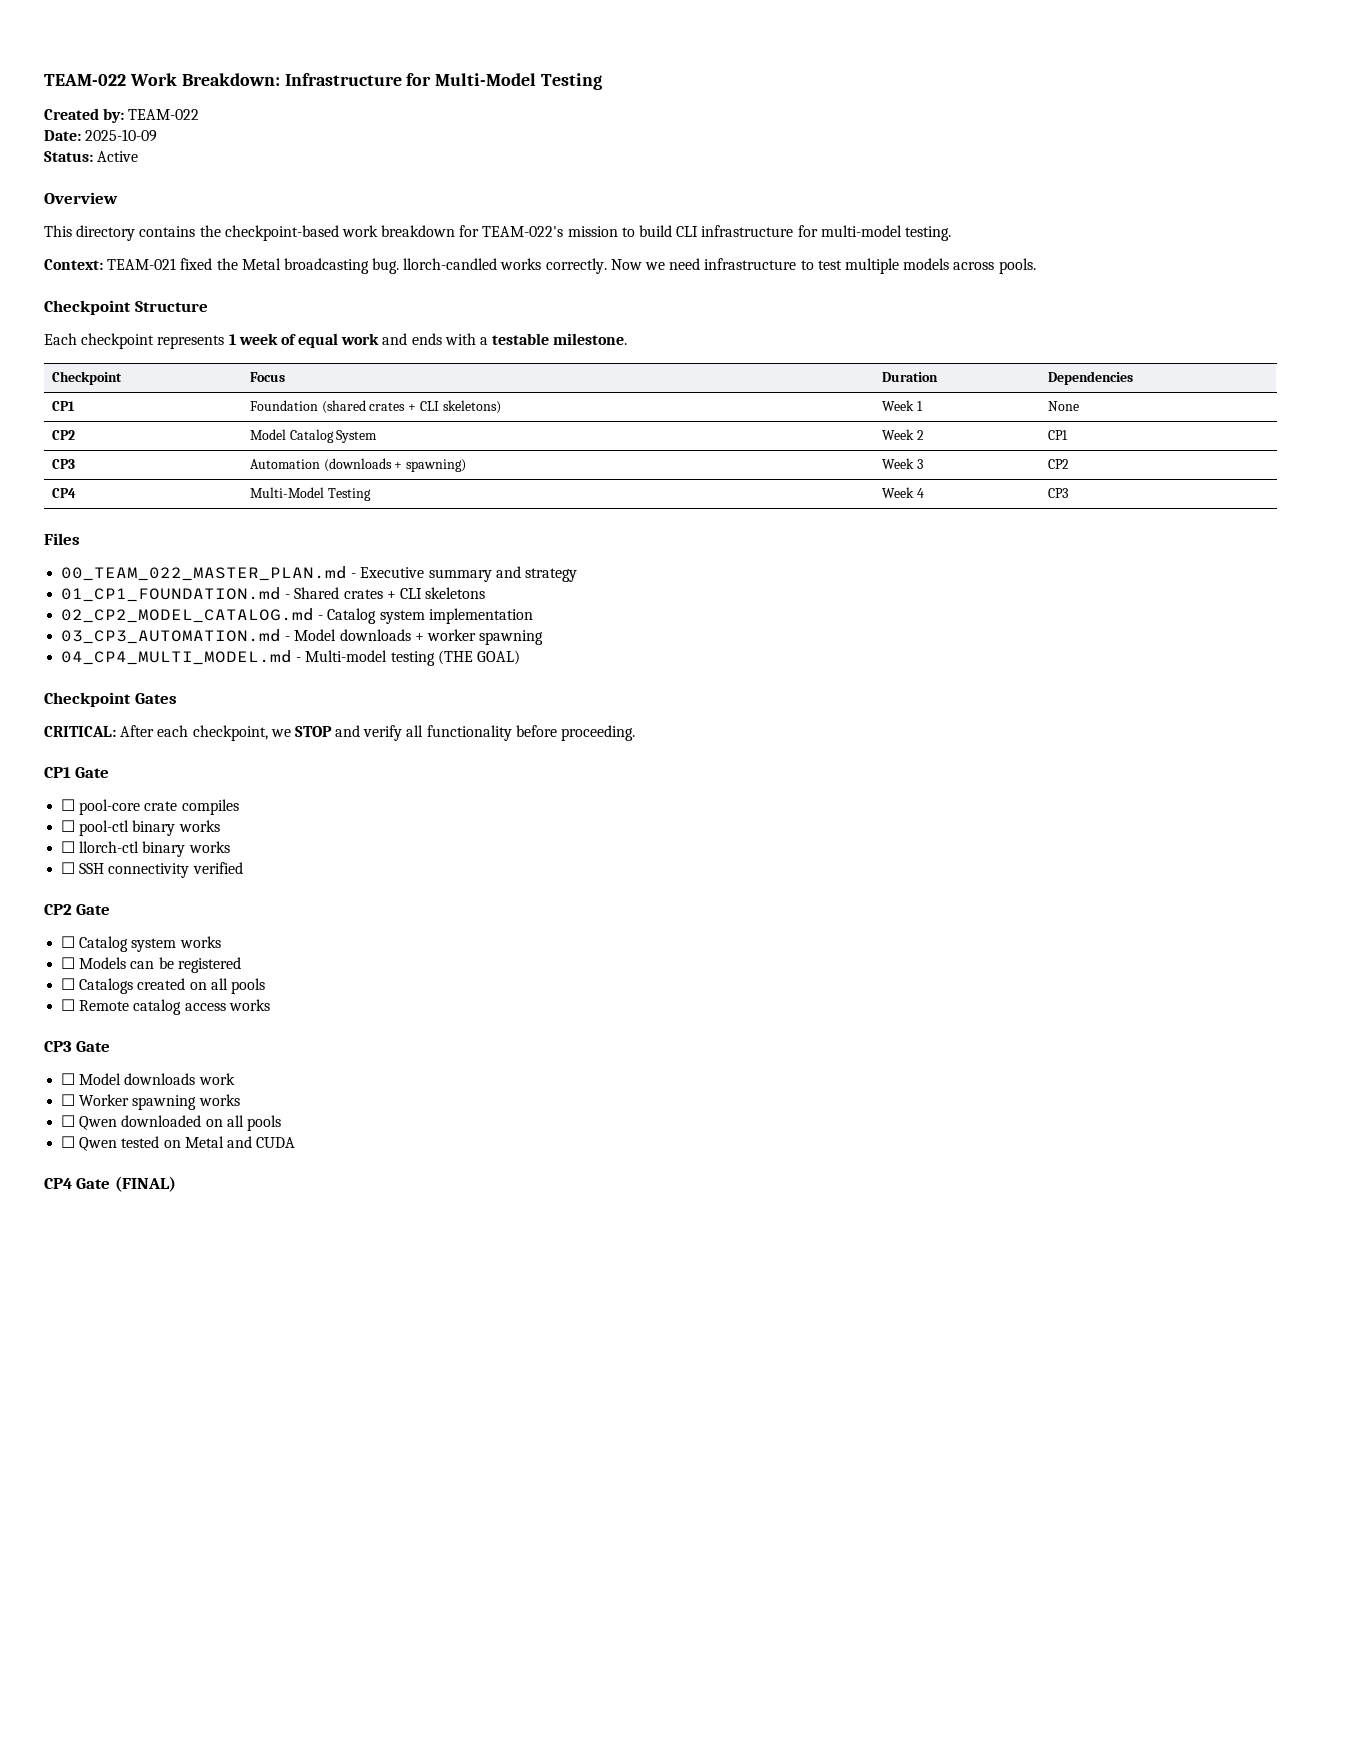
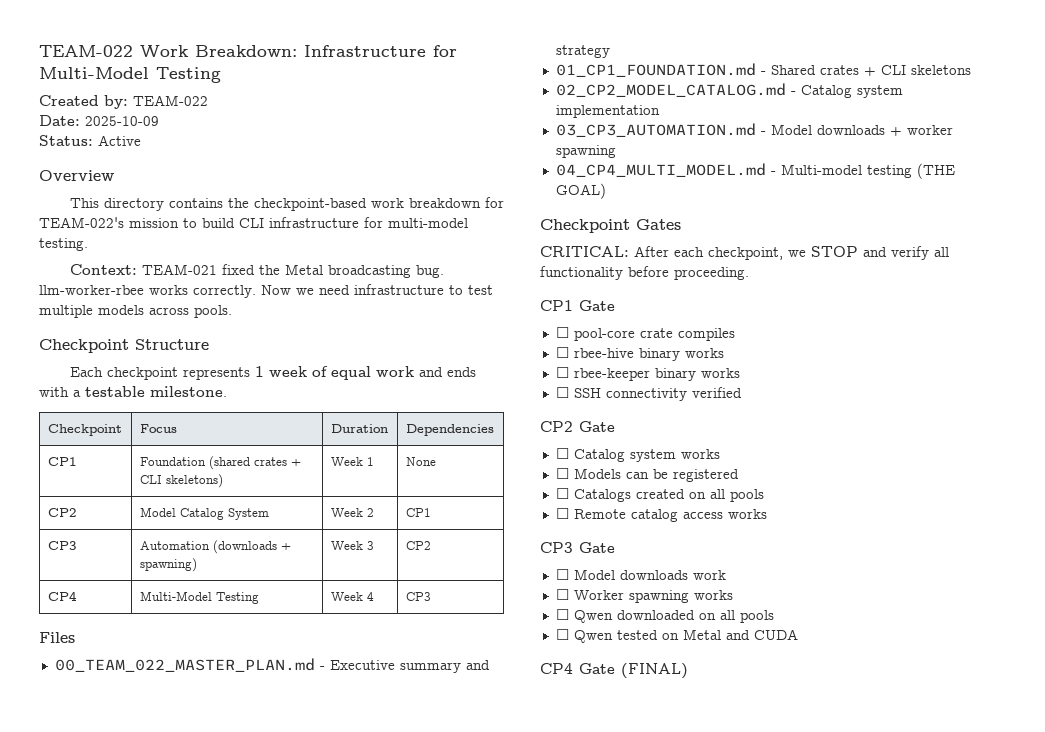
[403,258,498,270] llorch-candled -> [39,285,144,295] llm-worker-rbee
[79,820,220,836] [61,841,140,853] pool-ctl binary works // ☐ llorch-ctl -> [573,348,724,361] [555,367,650,381] rbee-hive binary works // ☐ rbee-keeper

